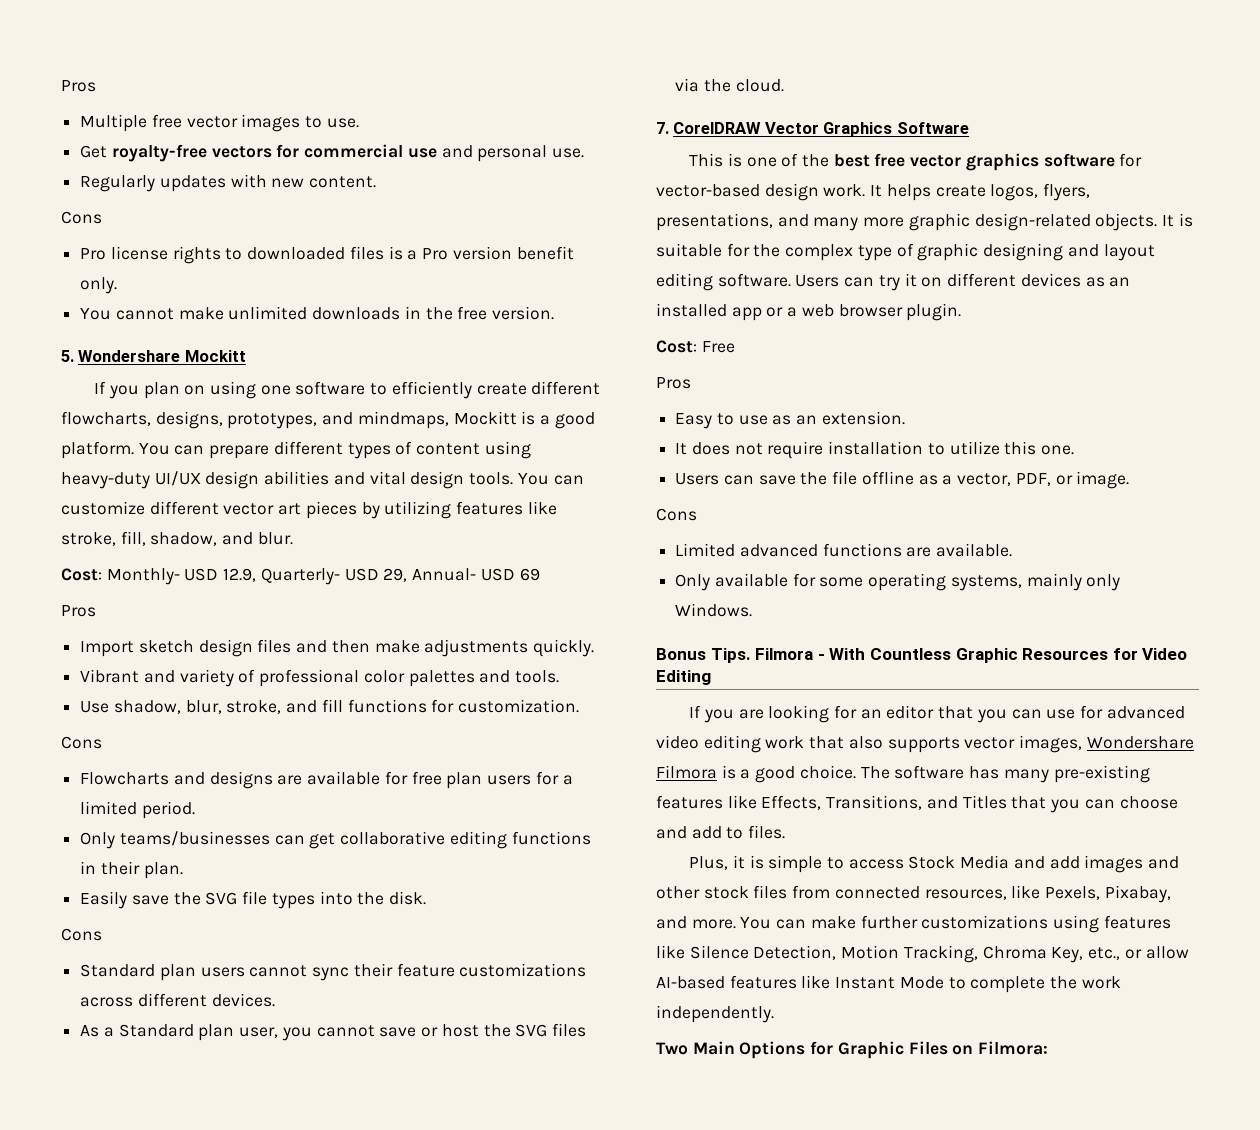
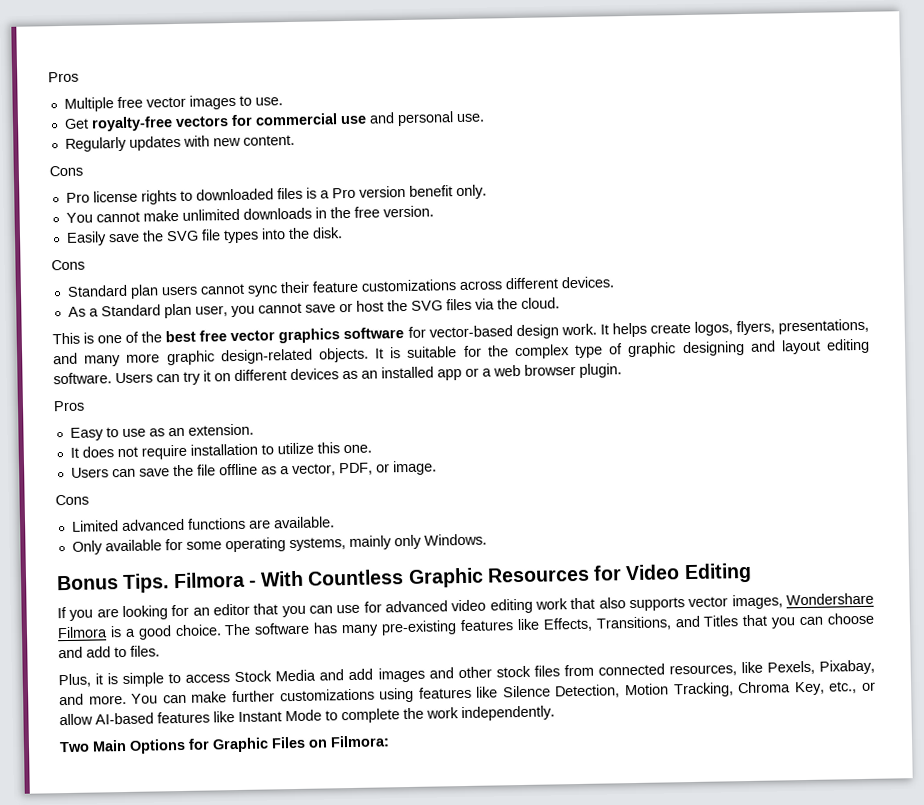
[61,350,246,362] [94,381,601,399] [61,411,595,429] [61,441,531,459] [61,471,584,489] [61,501,557,519] [61,531,293,546] [61,568,540,585] [61,605,96,617] [80,639,595,657] [80,669,560,687] [80,699,580,714] [61,736,102,749] [80,771,573,789] [80,801,195,819] [80,831,591,849] [80,861,183,879] // 5. Wondershare Mockitt // If you plan on using one software to efficiently create different flowcharts, designs, prototypes, and mindmaps, Mockitt is a good platform. You can prepare different types of content using heavy-duty UI/UX design abilities and vital design tools. You can customize different vector art pieces by utilizing features like stroke, fill, shadow, and blur. // Cost: Monthly- USD 12.9, Quarterly- USD 29, Annual- USD 69 // Pros // Import sketch design files and then make adjustments quickly. // Vibrant and variety of professional color palettes and tools. // Use shadow, blur, stroke, and fill functions for customization. // Cons // Flowcharts and designs are available for free plan users for a limited period. // Only teams/businesses can get collaborative editing functions in their plan. -> (434, 211) none
[656,122,969,137] // 7. CorelDRAW Vector Graphics Software -> (560, 303) none
[656,340,735,353] // Cost: Free -> (622, 370) none

